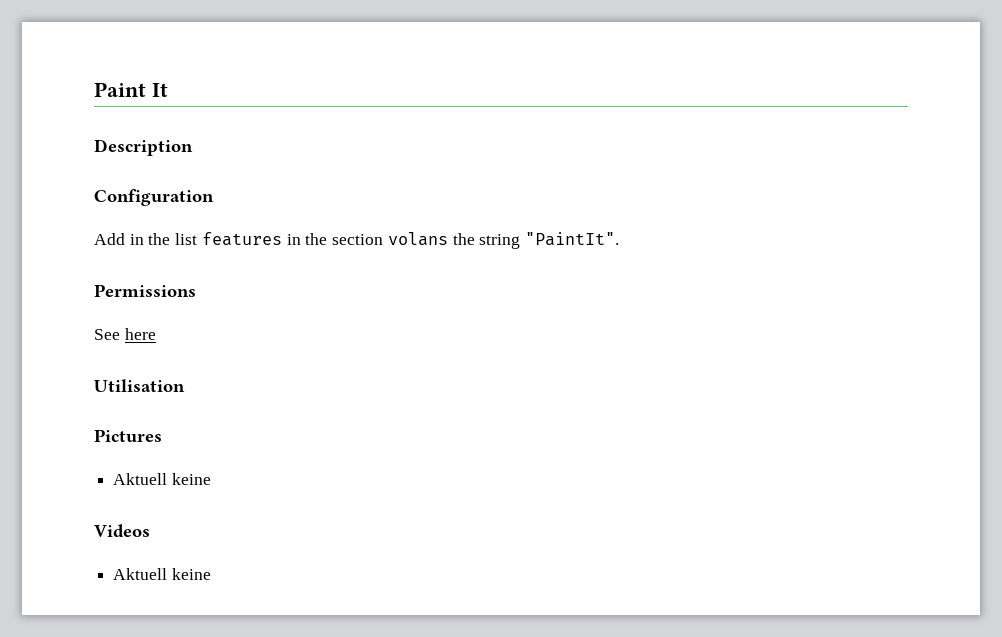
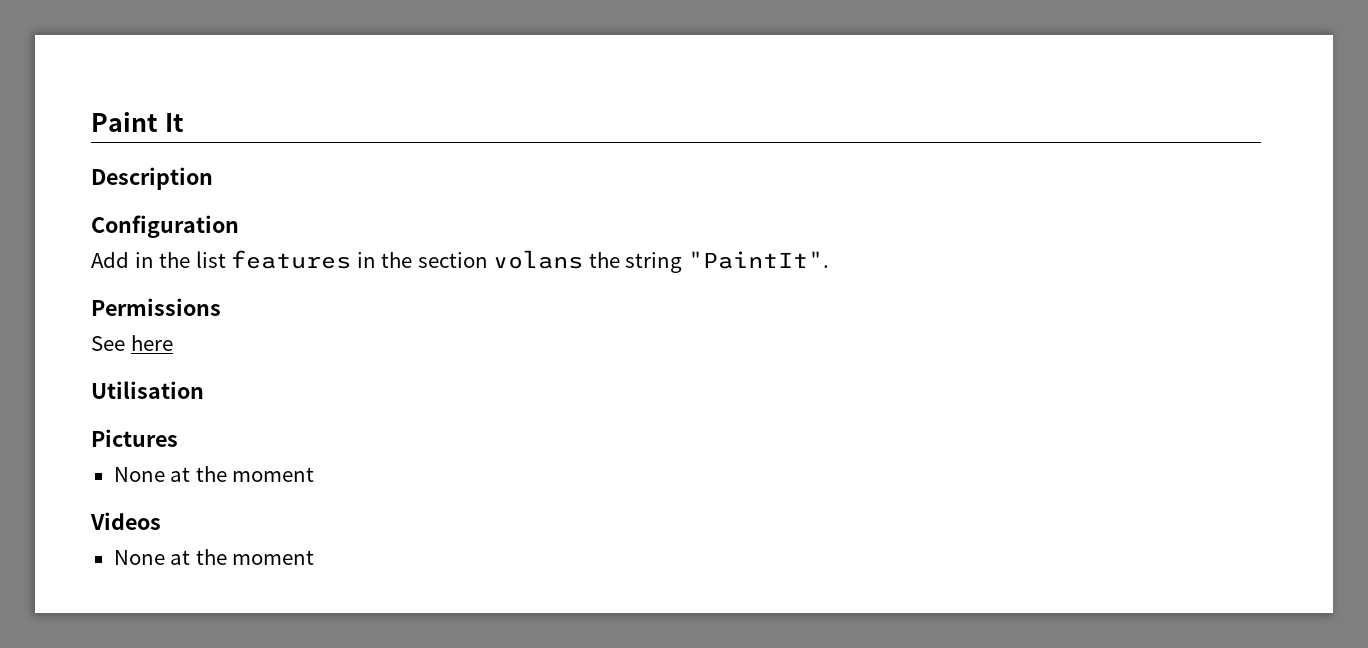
[113,473,211,485] [94,524,150,538] [113,568,211,580] Aktuell keine // Videos // Aktuell keine -> [113,466,315,482] [90,512,161,530] [113,549,315,565] None at the moment // Videos // None at the moment

